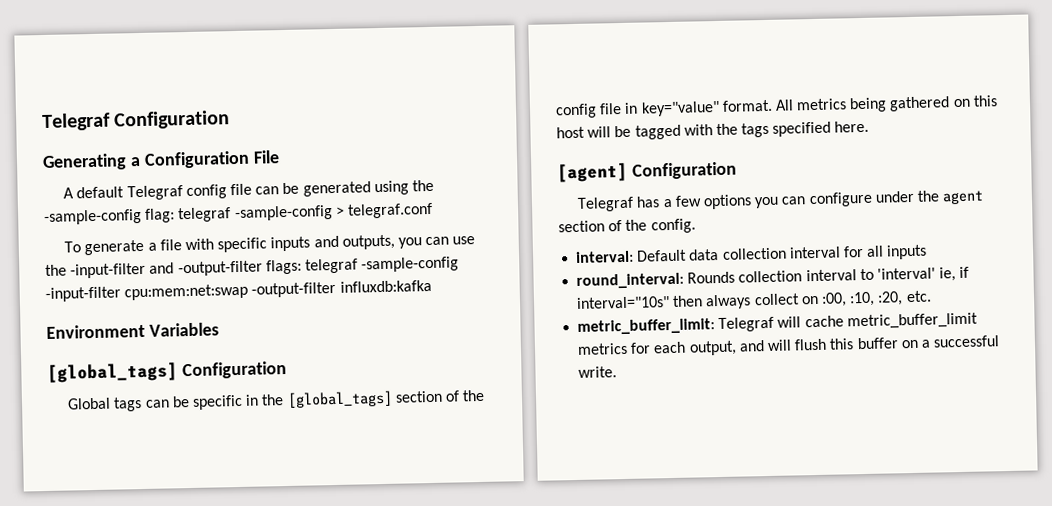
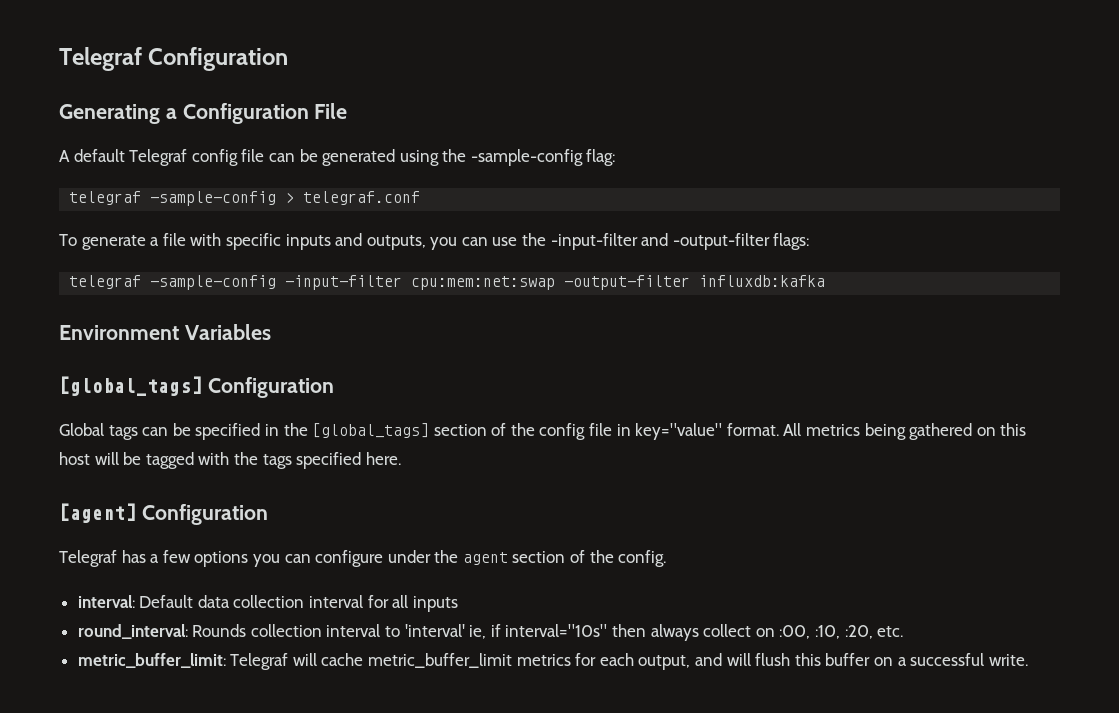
(176, 215) none -> (616, 157) //
(302, 267) none -> (810, 241) //
[191,394,243,410] specific -> [195,423,261,440] specified

